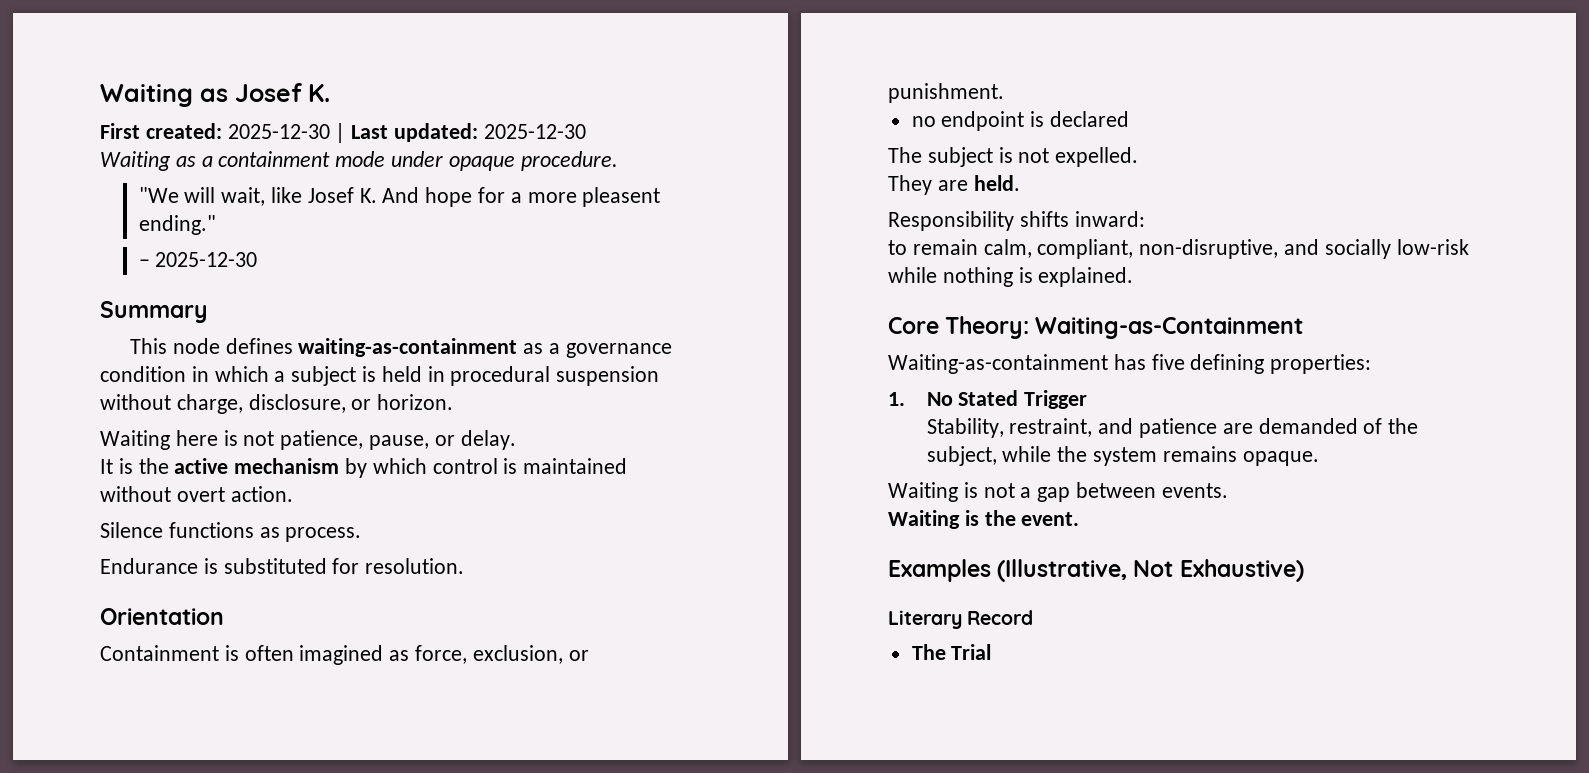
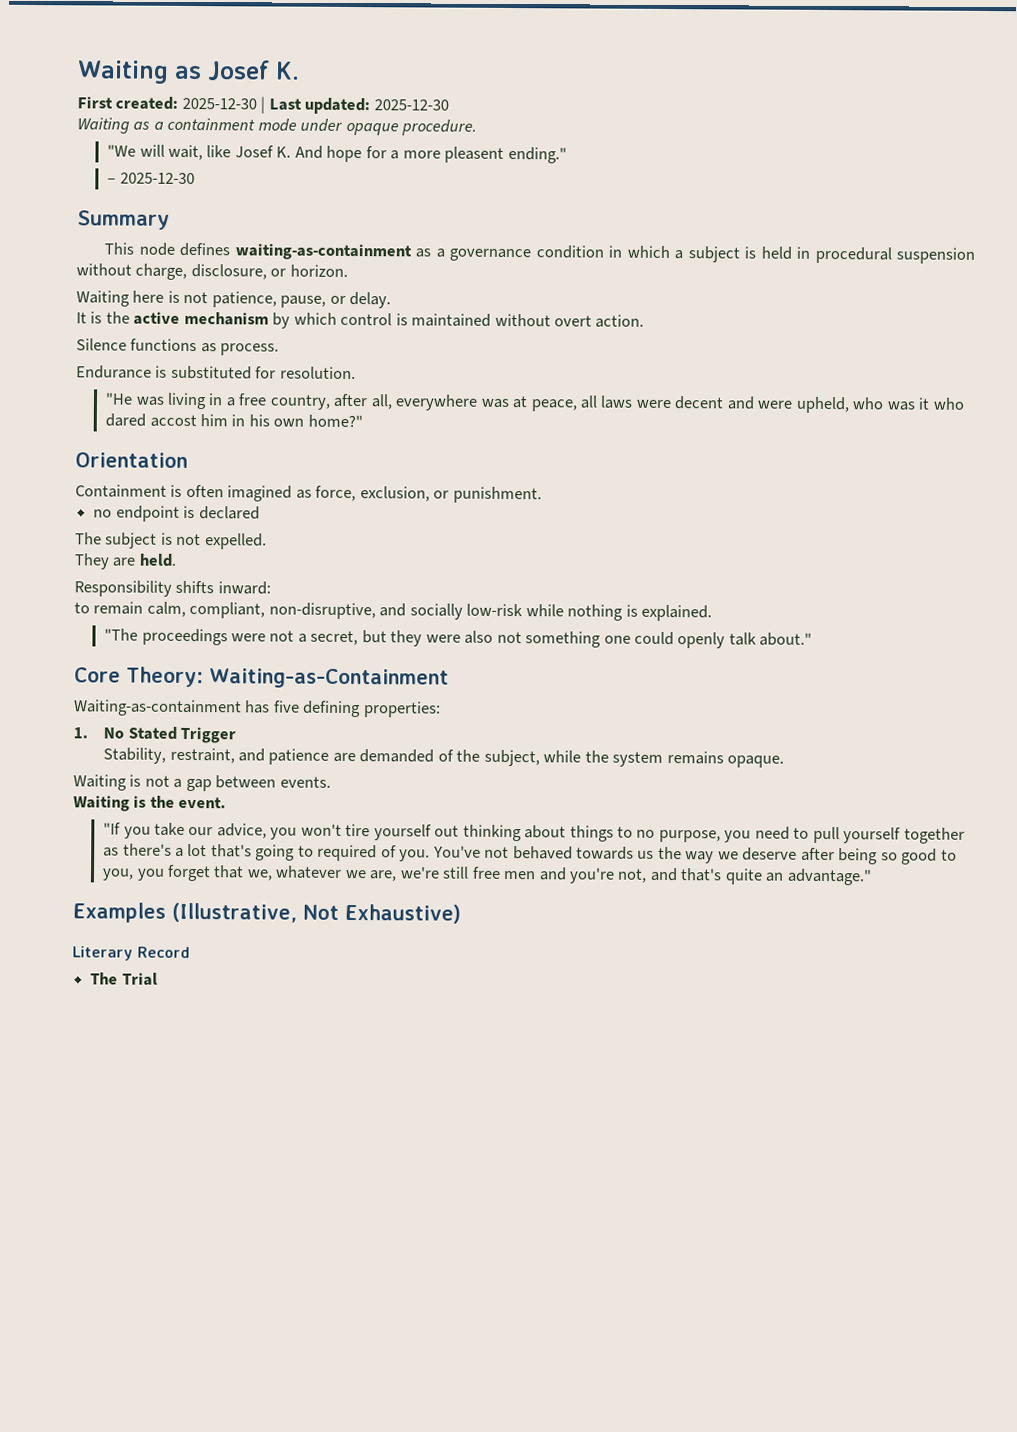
(465, 566) none -> [105,392,965,414] [105,413,363,428] // "He was living in a free country, after all, everywhere was at peace, all laws were decent and were upheld, who was it who dared accost him in his own home?"
(1134, 277) none -> [104,628,813,649] // "The proceedings were not a secret, but they were also not something one could openly talk about."
(1080, 519) none -> [103,822,965,844] [103,843,957,865] [102,864,872,886] // "If you take our advice, you won't tire yourself out thinking about things to no purpose, you need to pull yourself together as there's a lot that's going to required of you. You've not behaved towards us the way we deserve after being so good to you, you forget that we, whatever we are, we're still free men and you're not, and that's quite an advantage."

